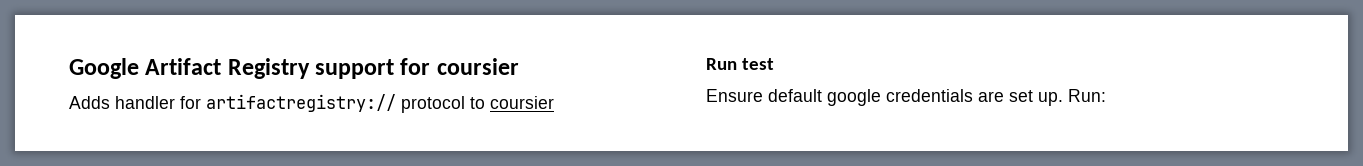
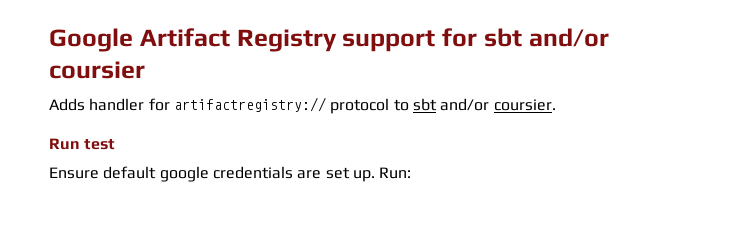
(431, 66) none -> [483,28,609,47] sbt and/or
[490,96,554,109] coursier -> [412,98,556,111] sbt and/or coursier.

